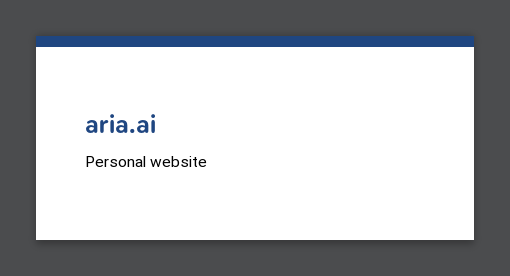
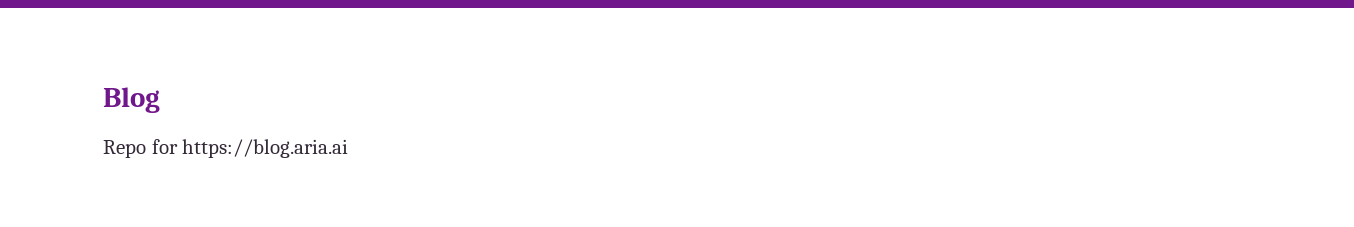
[85,114,156,133] [85,156,208,167] aria.ai // Personal website -> [103,87,160,113] [103,139,349,158] Blog // Repo for https://blog.aria.ai

